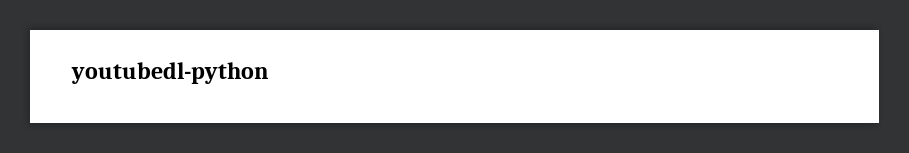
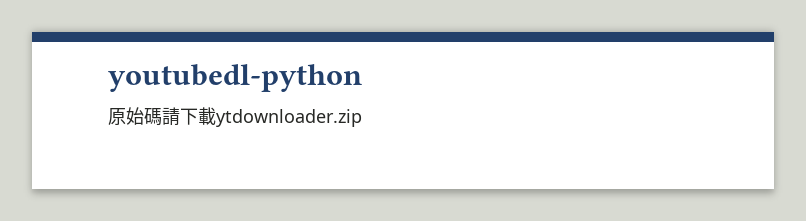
(269, 73) none -> [108,107,362,127] // 原始碼請下載ytdownloader.zip

